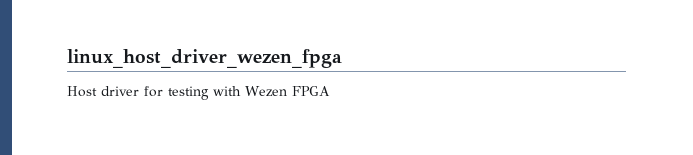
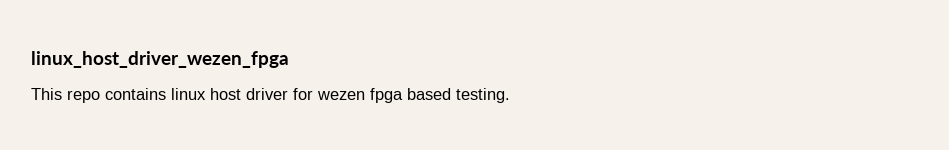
[67,86,330,100] Host driver for testing with Wezen FPGA -> [31,88,510,103] This repo contains linux host driver for wezen fpga based testing.

